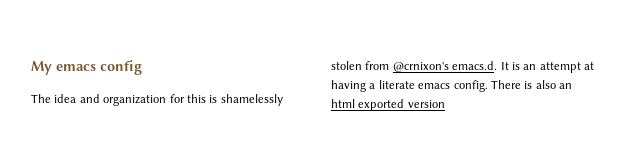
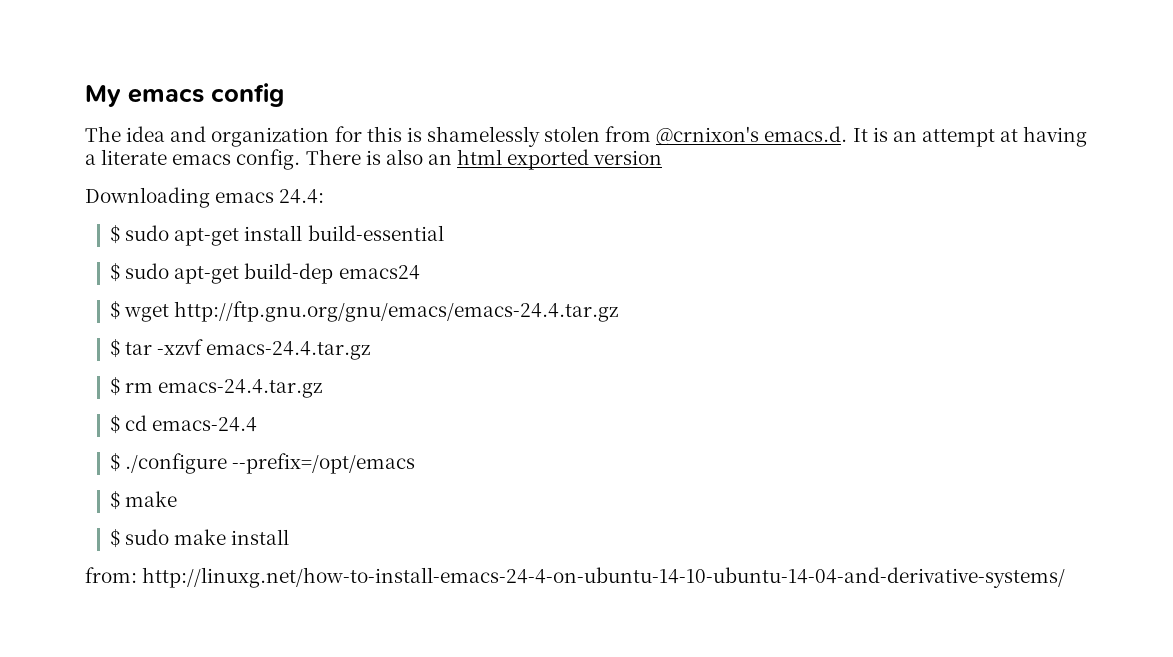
(445, 104) none -> [85,187,325,208] [110,225,444,246] [110,263,420,284] [110,301,619,322] [110,339,371,360] [110,377,323,398] [110,415,258,434] [110,453,416,474] [110,491,178,510] [110,529,290,548] [85,567,1066,588] // Downloading emacs 24.4: // $ sudo apt-get install build-essential // $ sudo apt-get build-dep emacs24 // $ wget http://ftp.gnu.org/gnu/emacs/emacs-24.4.tar.gz // $ tar -xzvf emacs-24.4.tar.gz // $ rm emacs-24.4.tar.gz // $ cd emacs-24.4 // $ ./configure --prefix=/opt/emacs // $ make // $ sudo make install // from: http://linuxg.net/how-to-install-emacs-24-4-on-ubuntu-14-10-ubuntu-14-04-and-derivative-systems/

